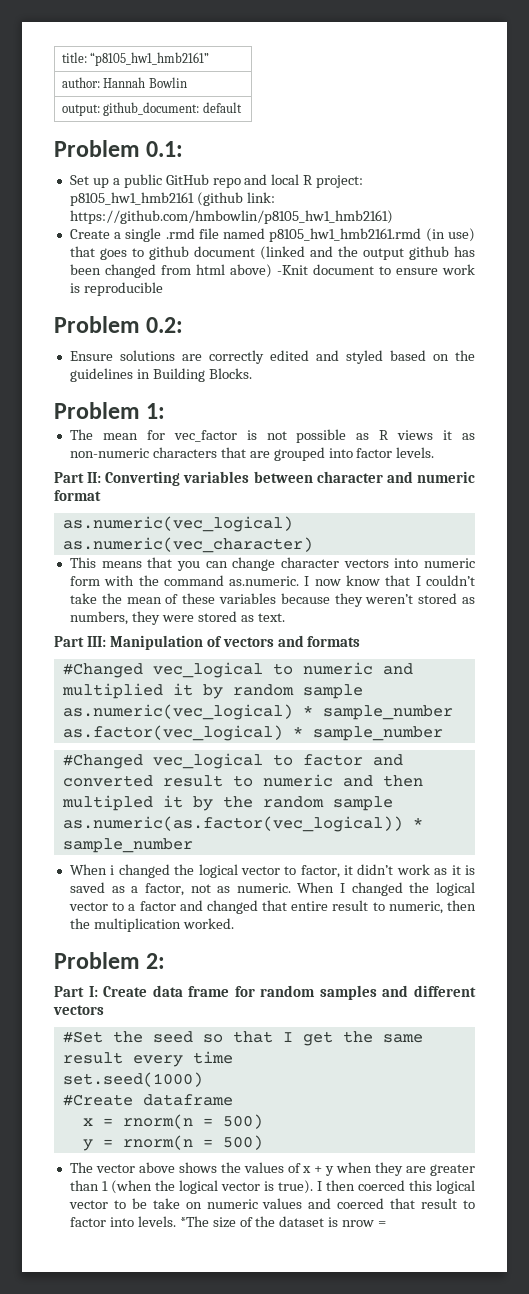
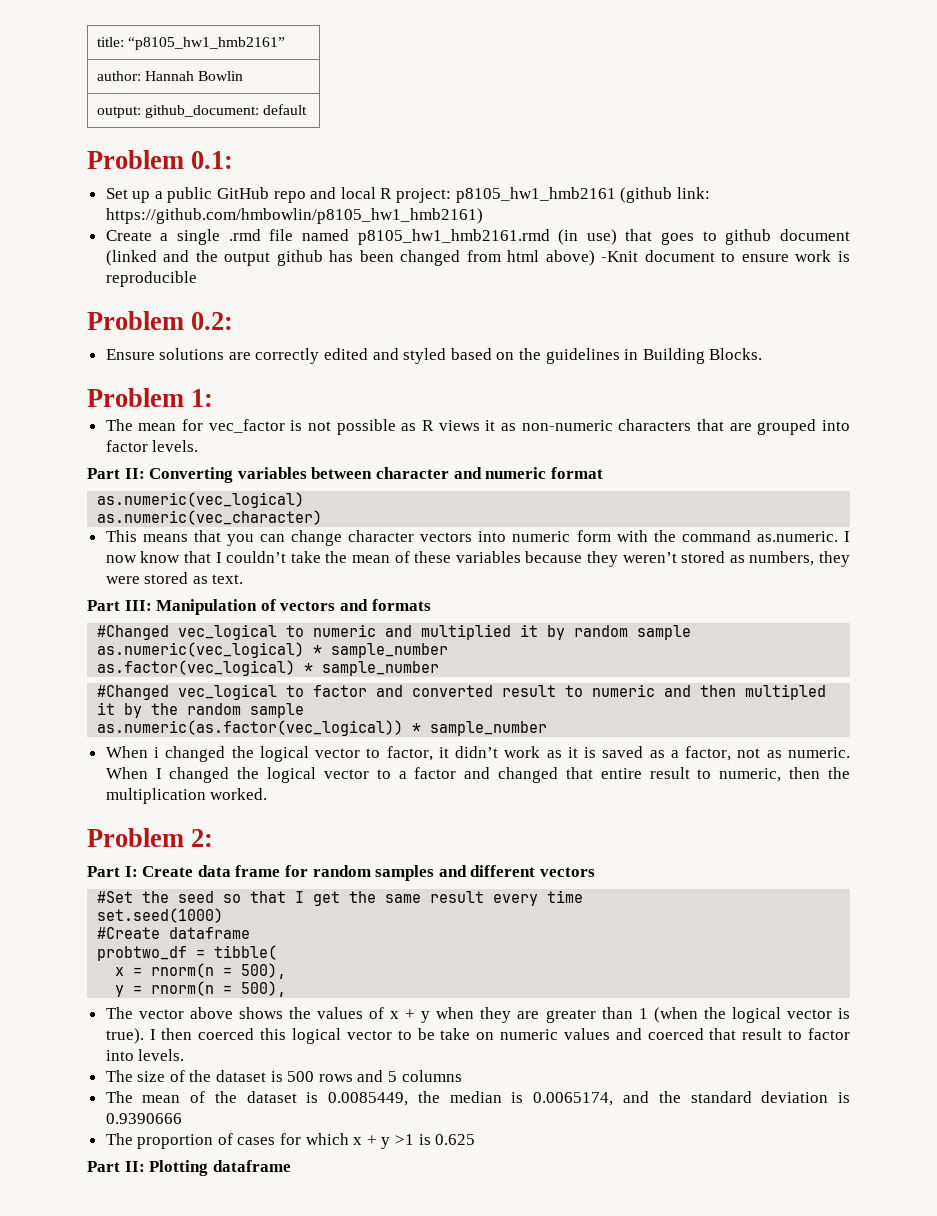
(233, 1100) none -> [97,945,278,961] // probtwo_df = tibble(
[222,1114,263,1129] 500) -> [241,963,287,979] 500),
[222,1135,263,1150] 500) -> [241,981,287,997] 500),
[179,1216,209,1227] *The -> [105,1070,133,1082] // The
[342,1220,387,1227] nrow = -> [287,1070,462,1082] [105,1091,850,1106] [105,1113,182,1124] [105,1133,476,1149] [87,1160,291,1176] 500 rows and 5 columns // The mean of the dataset is 0.0085449, the median is 0.0065174, and the standard deviation is 0.9390666 // The proportion of cases for which x + y >1 is 0.625 // Part II: Plotting dataframe

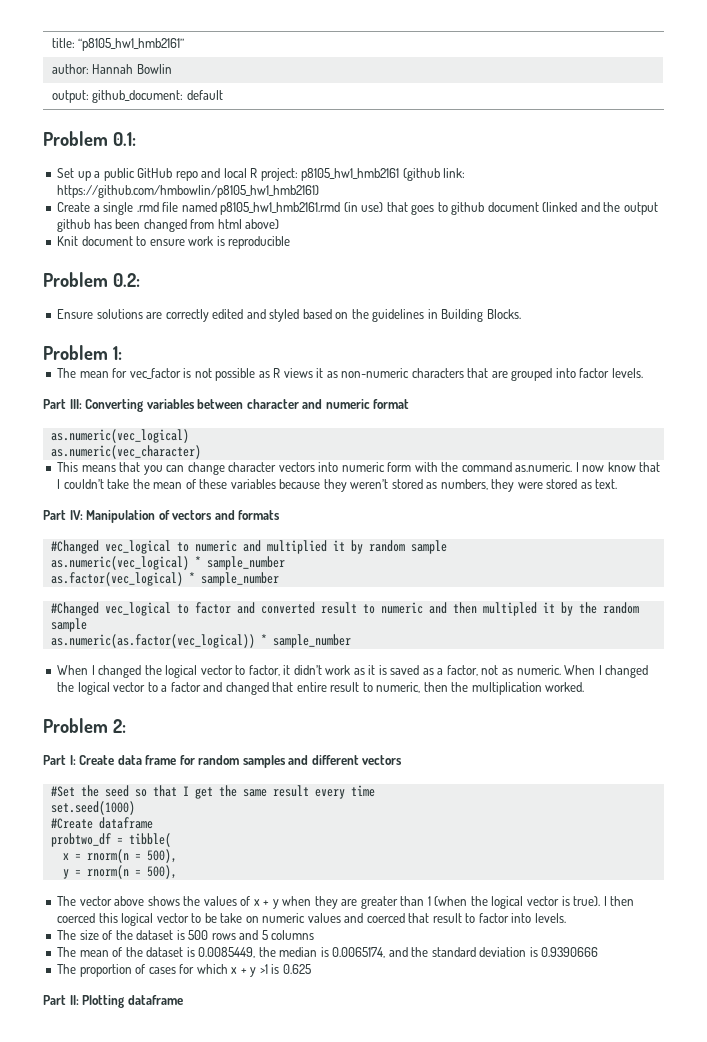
[601,251,639,262] -Knit -> [57,236,79,246] // Knit
[124,468,145,479] II: -> [69,399,82,409] III:
[124,600,152,611] III: -> [69,510,83,520] IV:
[153,747,159,758] i -> [91,665,95,675] I

